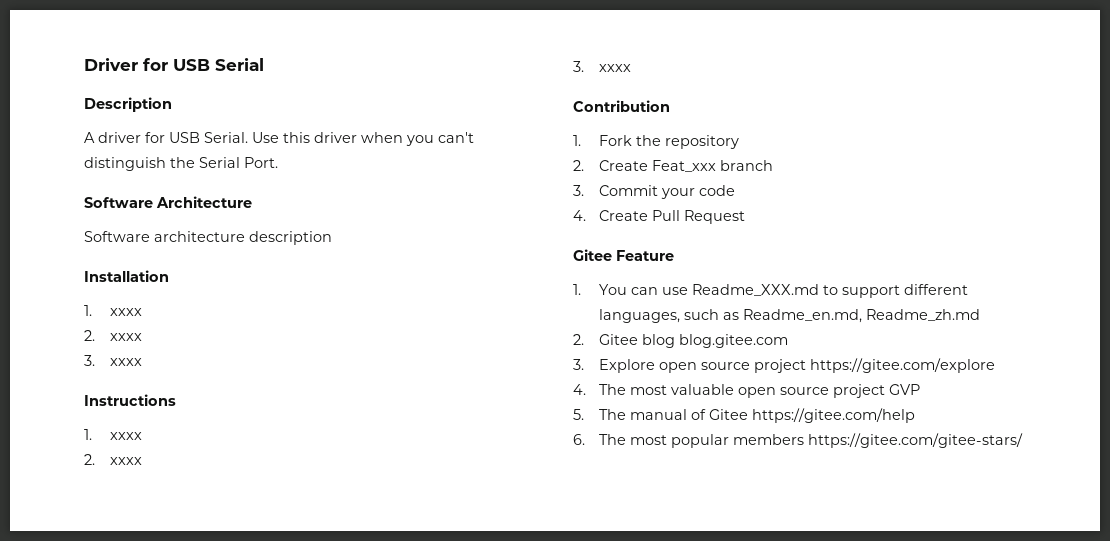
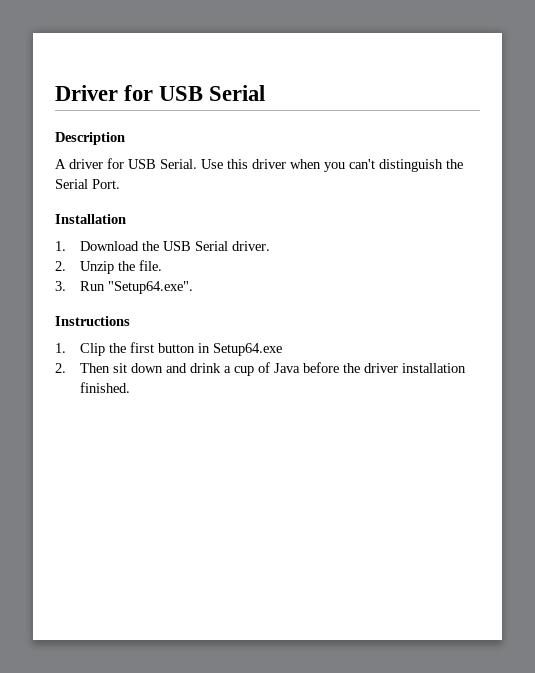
[84,196,252,208] [84,231,332,245] [84,270,169,282] [84,305,143,316] [84,330,143,341] [84,355,143,366] Software Architecture // Software architecture description // Installation // 1. xxxx // 2. xxxx // 3. xxxx -> [55,214,126,224] [55,241,270,251] [55,260,162,274] [55,281,193,294] Installation // 1. Download the USB Serial driver. // 2. Unzip the file. // 3. Run "Setup64.exe".
[110,432,143,440] [84,454,143,465] [573,61,632,72] [573,100,670,112] [573,135,740,149] [573,160,774,172] [573,185,736,199] [573,210,746,224] [573,249,674,261] [573,284,969,298] [599,309,981,323] [573,334,789,348] [573,358,996,373] [573,384,921,398] [573,408,916,423] [573,433,1024,448] xxxx // 2. xxxx // 3. xxxx // Contribution // 1. Fork the repository // 2. Create Feat_xxx branch // 3. Commit your code // 4. Create Pull Request // Gitee Feature // 1. You can use Readme_XXX.md to support different languages, such as Readme_en.md, Readme_zh.md // 2. Gitee blog blog.gitee.com // 3. Explore open source project https://gitee.com/explore // 4. The most valuable open source project GVP // 5. The manual of Gitee https://gitee.com/help // 6. The most popular members https://gitee.com/gitee-stars/ -> [79,342,282,356] [55,362,466,376] [79,382,130,393] Clip the first button in Setup64.exe // 2. Then sit down and drink a cup of Java before the driver installation finished.

